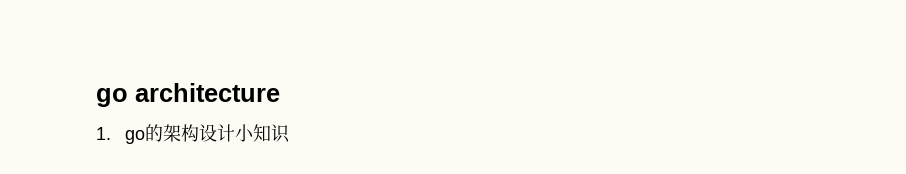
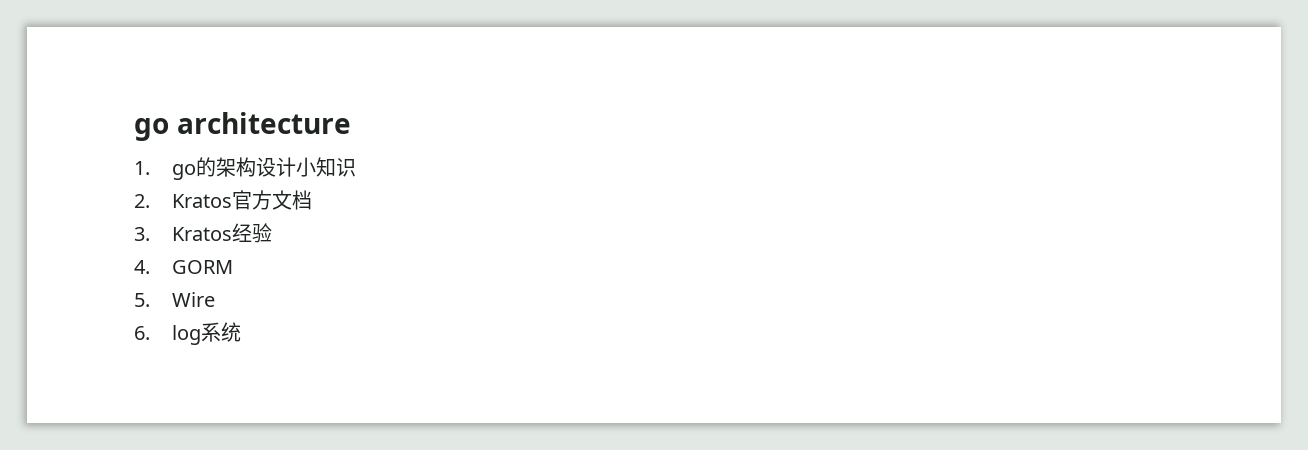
(290, 133) none -> [134,190,313,210] [134,223,273,243] [134,260,234,274] [134,292,216,307] [134,322,242,345] // 2. Kratos官方文档 // 3. Kratos经验 // 4. GORM // 5. Wire // 6. log系统

